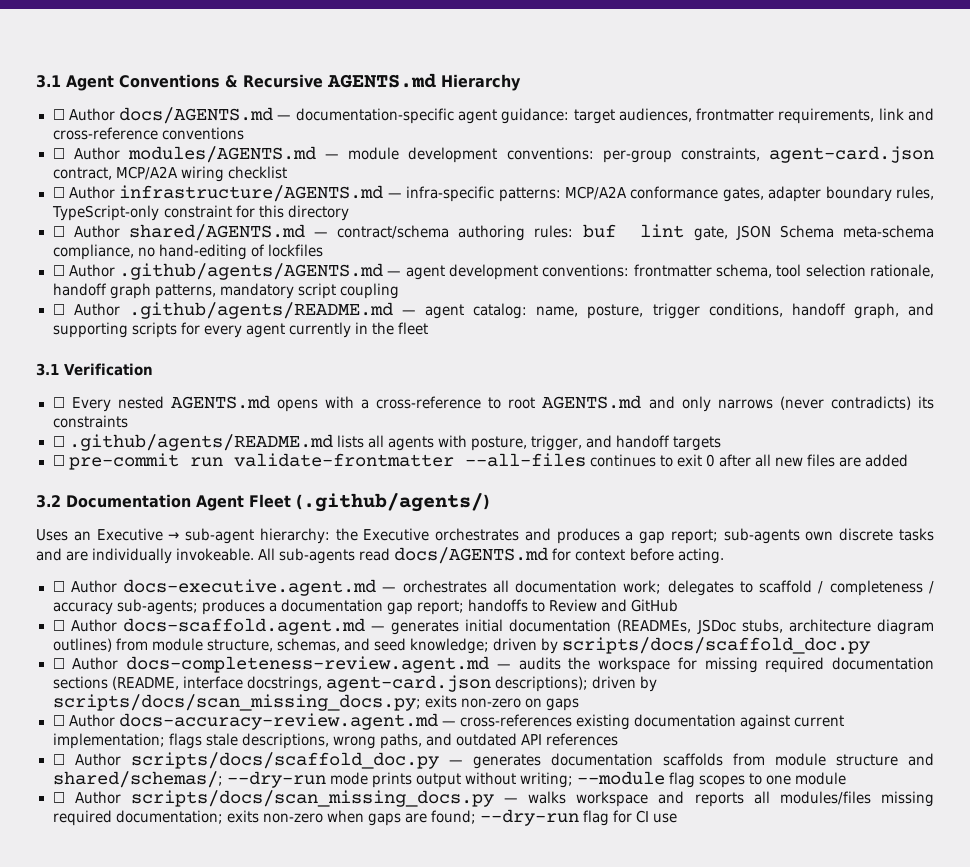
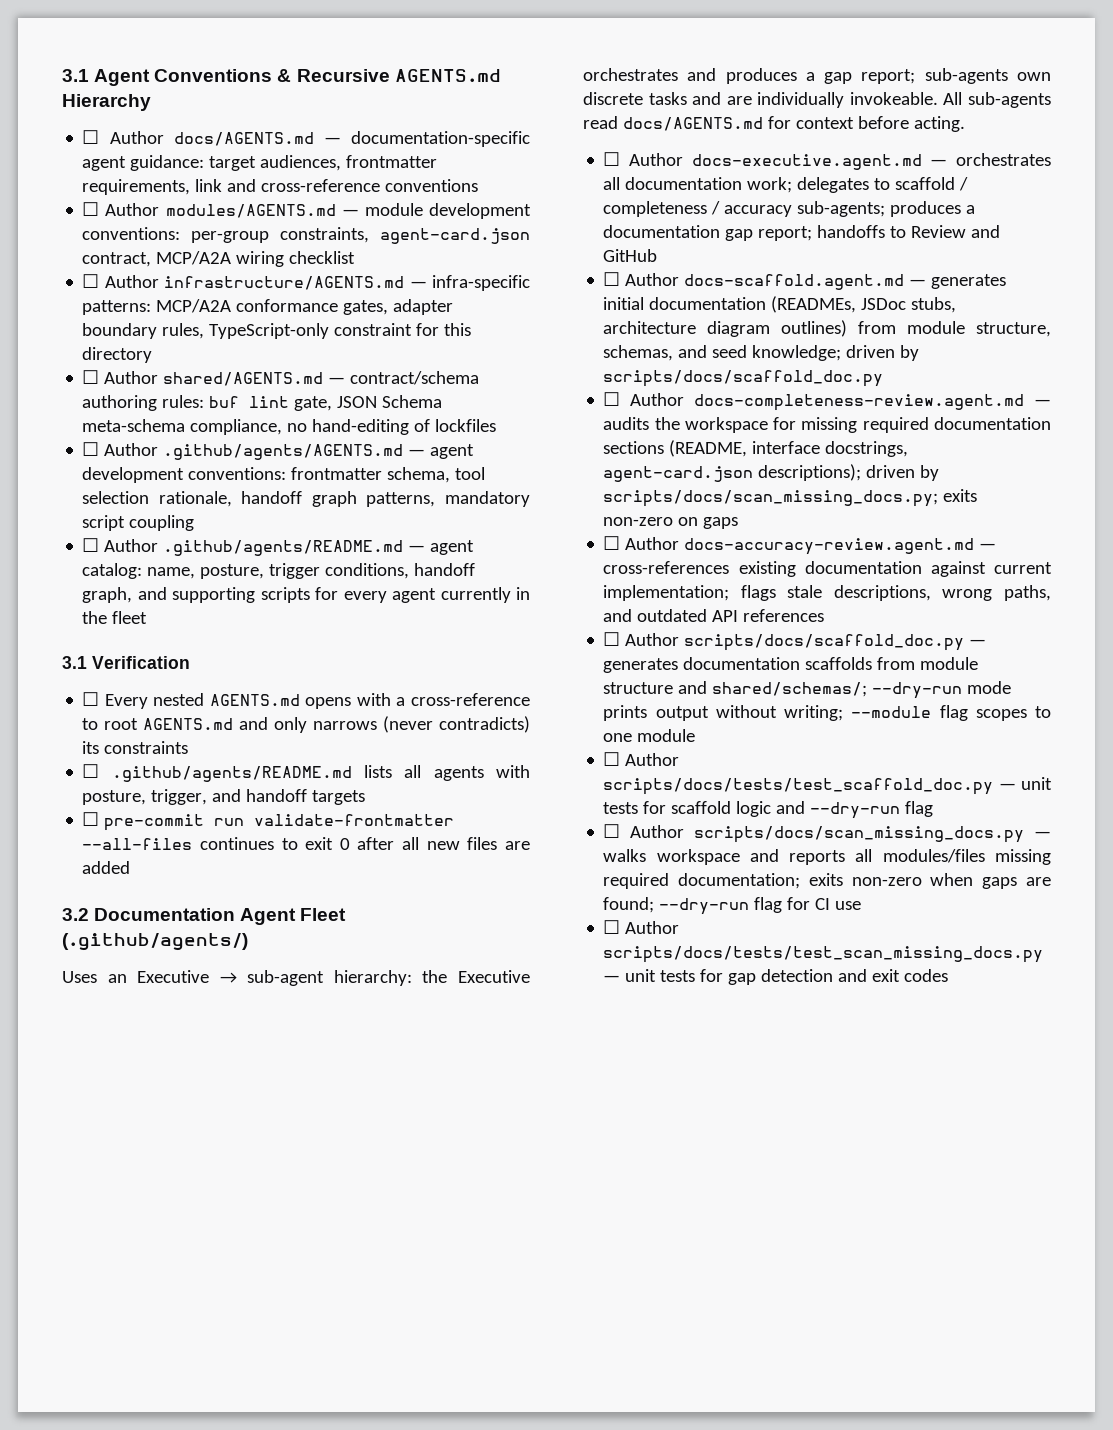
(847, 778) none -> [603,752,680,766] [603,777,1052,795] [603,801,934,819] // ☐ Author scripts/docs/tests/test_scaffold_doc.py — unit tests for scaffold logic and --dry-run flag
(678, 818) none -> [603,920,680,934] [603,946,1044,963] [603,969,949,985] // ☐ Author scripts/docs/tests/test_scan_missing_docs.py — unit tests for gap detection and exit codes

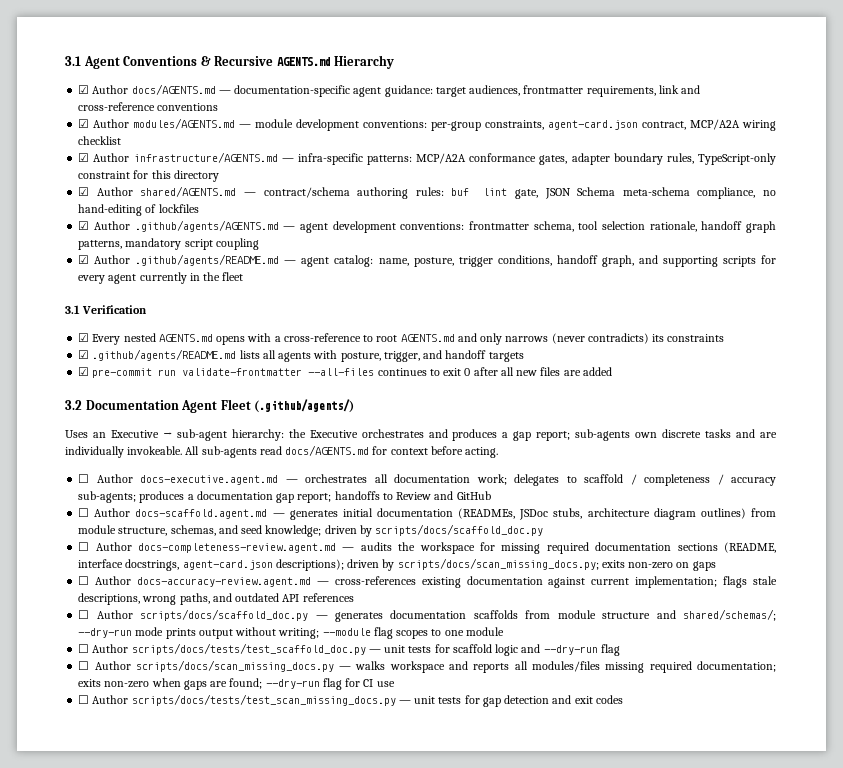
[82,130,100,144] ☐ -> [78,85,90,94] ☑
[82,202,100,216] ☐ -> [78,119,90,128] ☑
[82,274,100,288] ☐ -> [78,153,90,162] ☑
[82,370,100,384] ☐ -> [78,187,90,196] ☑
[82,442,100,456] ☐ -> [78,221,90,230] ☑
[82,538,100,552] ☐ -> [78,255,90,264] ☑
[82,692,100,706] ☐ -> [78,333,90,342] ☑
[82,764,100,778] ☐ -> [78,350,90,359] ☑
[82,812,100,826] ☐ -> [78,367,90,376] ☑

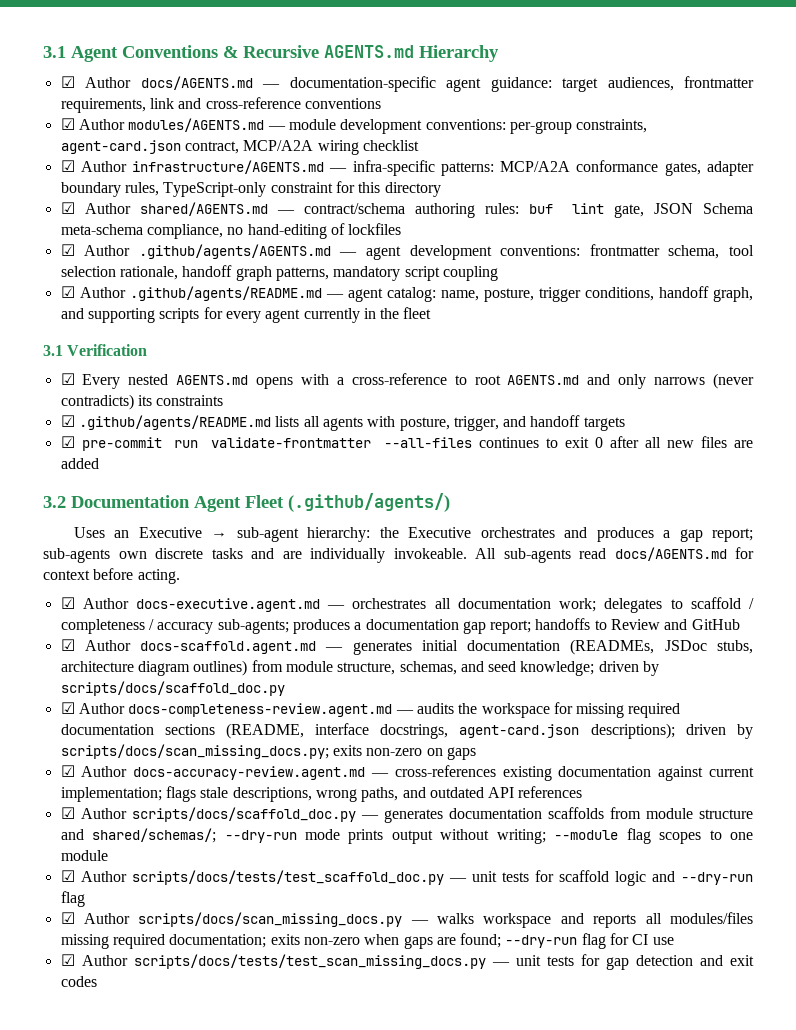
[78,474,90,483] ☐ -> [60,597,75,609] ☑
[78,508,90,517] ☐ -> [60,639,75,651] ☑
[78,542,90,551] ☐ -> [60,702,75,714] ☑
[78,576,90,585] ☐ -> [60,765,75,777] ☑
[78,610,90,619] ☐ -> [60,807,75,819] ☑
[78,644,90,653] ☐ -> [60,870,75,882] ☑
[78,661,90,670] ☐ -> [60,912,75,924] ☑
[78,695,90,704] ☐ -> [60,954,75,966] ☑

